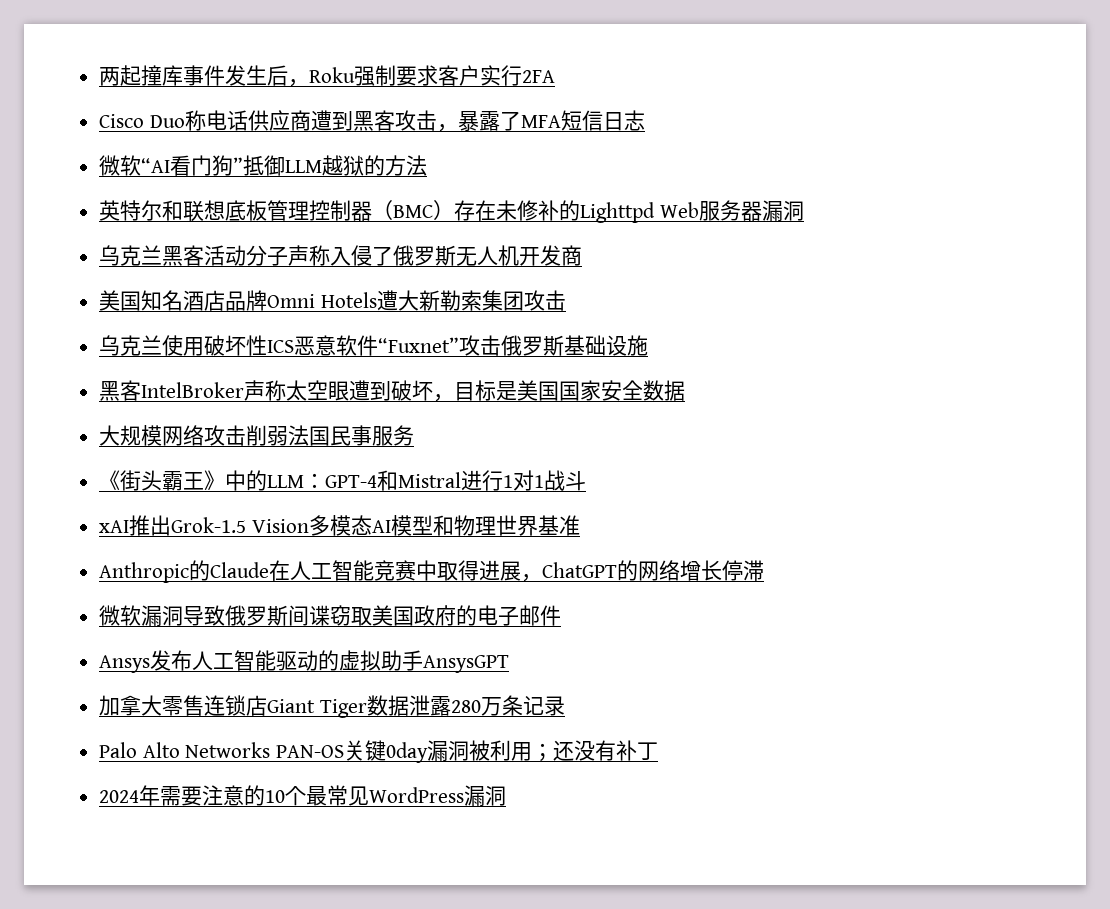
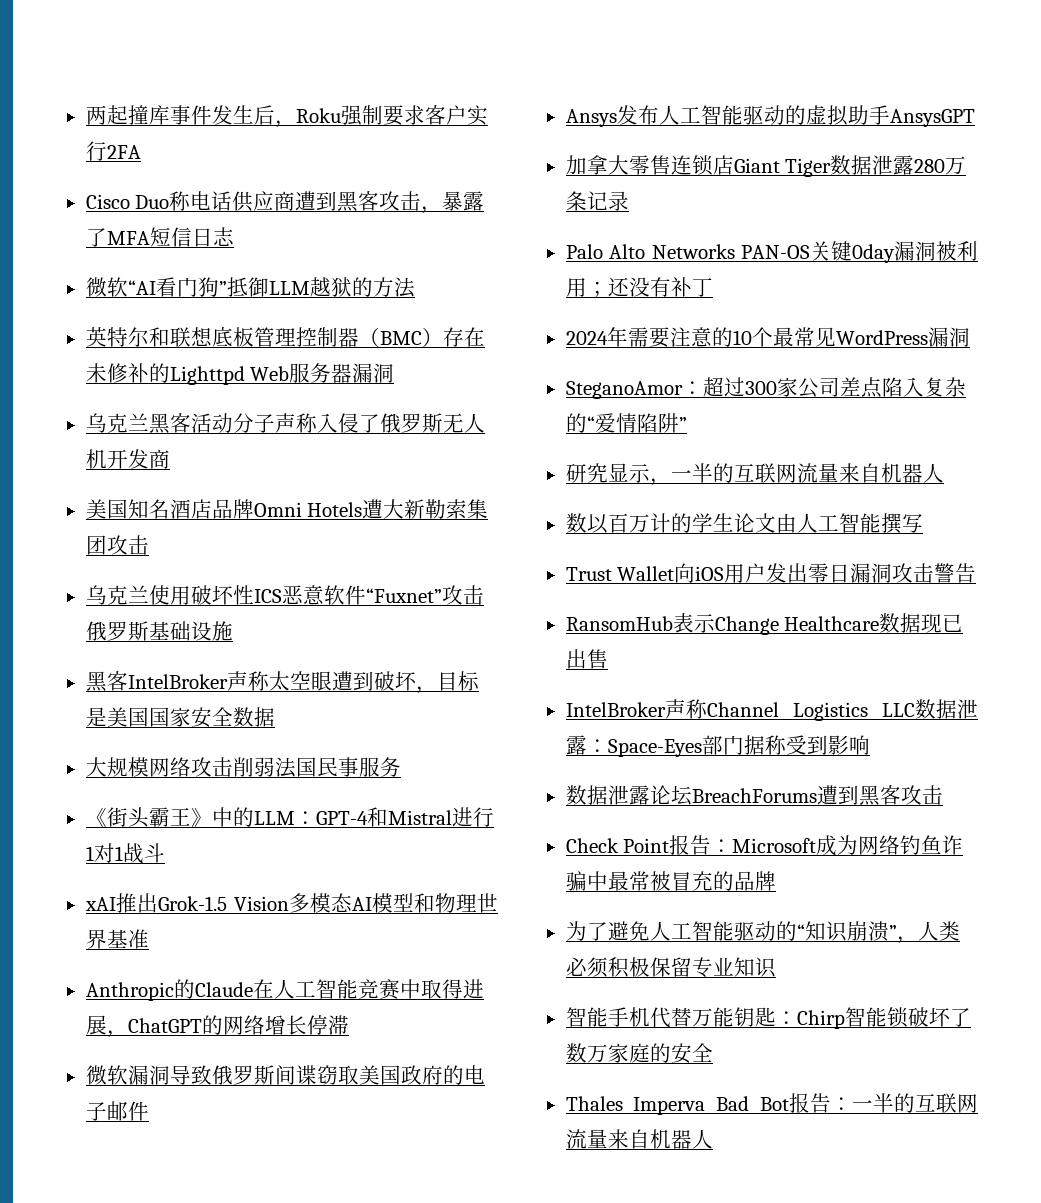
(507, 795) none -> [565,377,966,399] [565,413,687,433] [565,463,944,486] [565,513,923,534] [565,563,977,583] [565,613,964,635] [565,649,608,669] [565,699,978,721] [565,735,870,757] [565,785,943,806] [565,835,964,856] [565,871,776,891] [565,921,960,944] [565,957,776,978] [565,1007,971,1029] [565,1043,713,1064] [565,1093,978,1115] [565,1129,713,1149] // SteganoAmor：超过300家公司差点陷入复杂的“爱情陷阱” // 研究显示，一半的互联网流量来自机器人 // 数以百万计的学生论文由人工智能撰写 // Trust Wallet向iOS用户发出零日漏洞攻击警告 // RansomHub表示Change Healthcare数据现已出售 // IntelBroker声称Channel Logistics LLC数据泄露：Space-Eyes部门据称受到影响 // 数据泄露论坛BreachForums遭到黑客攻击 // Check Point报告：Microsoft成为网络钓鱼诈骗中最常被冒充的品牌 // 为了避免人工智能驱动的“知识崩溃”，人类必须积极保留专业知识 // 智能手机代替万能钥匙：Chirp智能锁破坏了数万家庭的安全 // Thales Imperva Bad Bot报告：一半的互联网流量来自机器人

